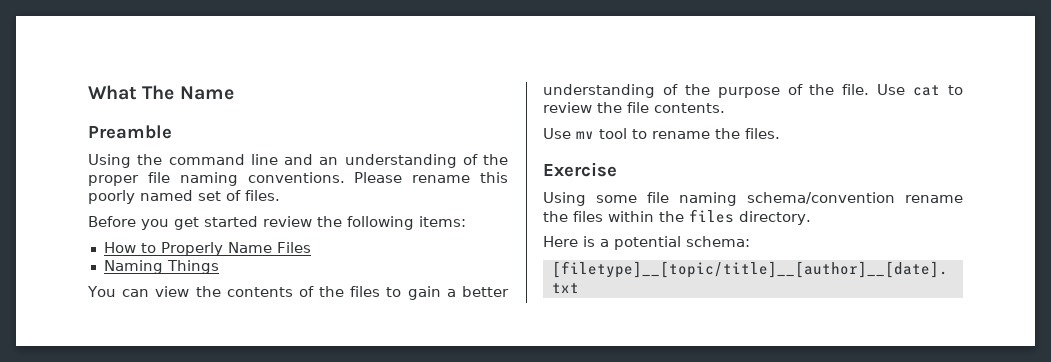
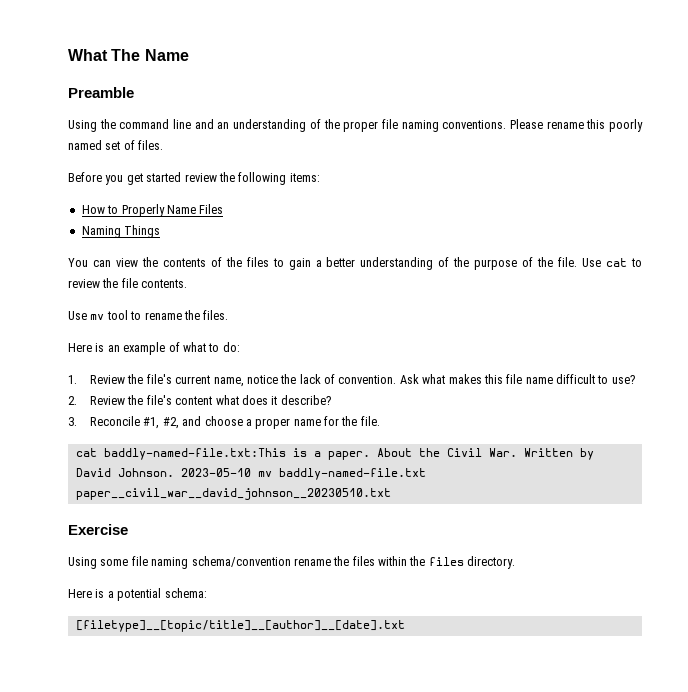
(780, 133) none -> [68,342,240,355] [68,374,635,387] [68,395,331,405] [68,416,380,429] [75,448,594,460] [75,468,426,480] [75,488,391,500] // Here is an example of what to do: // 1. Review the file's current name, notice the lack of convention. Ask what makes this file name difficult to use? // 2. Review the file's content what does it describe? // 3. Reconcile #1, #2, and choose a proper name for the file. // cat baddly-named-file.txt:This is a paper. About the Civil War. Written by David Johnson. 2023-05-10 mv baddly-named-file.txt paper__civil_war__david_johnson__20230510.txt

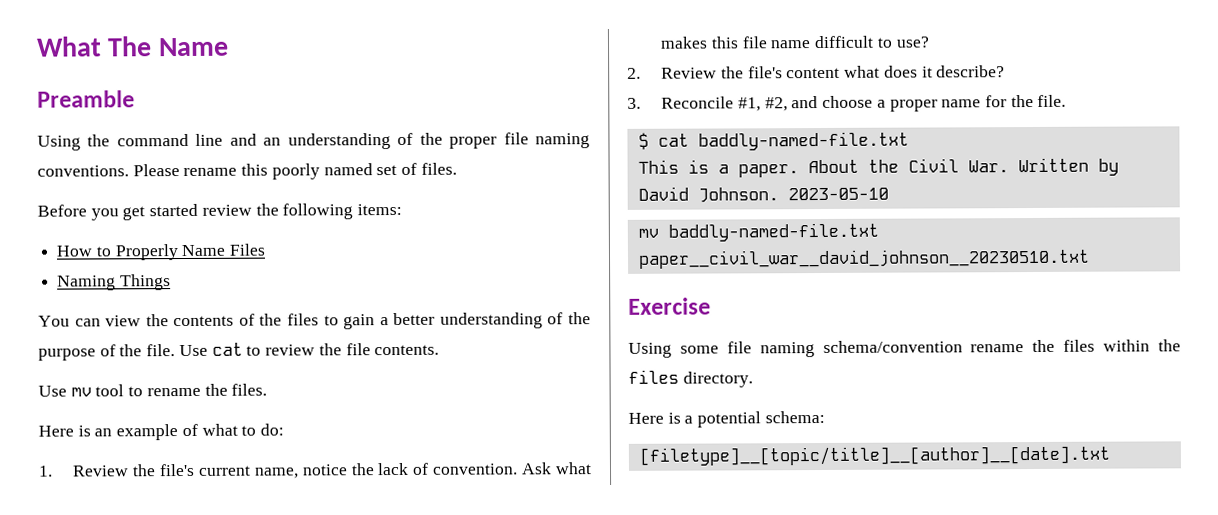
[75,448,286,460] cat baddly-named-file.txt:This -> [637,131,909,151] [637,159,679,174] $ cat baddly-named-file.txt // This
(251, 472) none -> (889, 194) //

